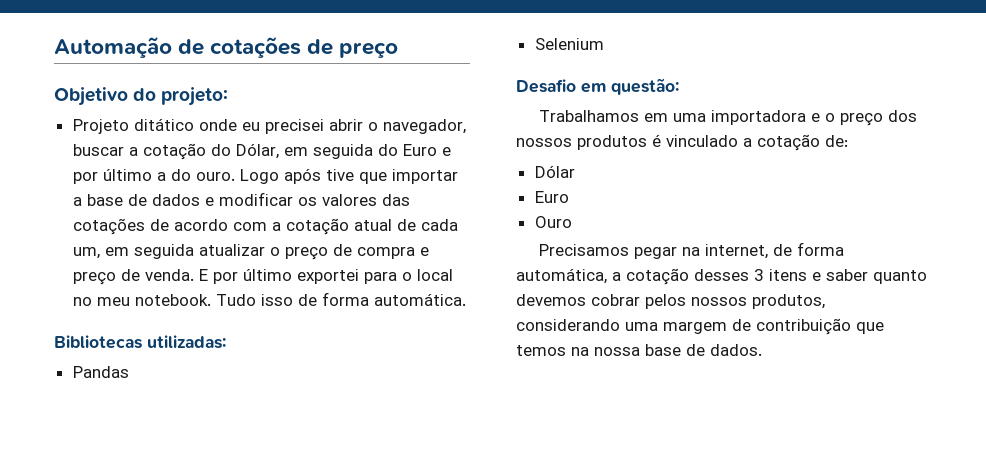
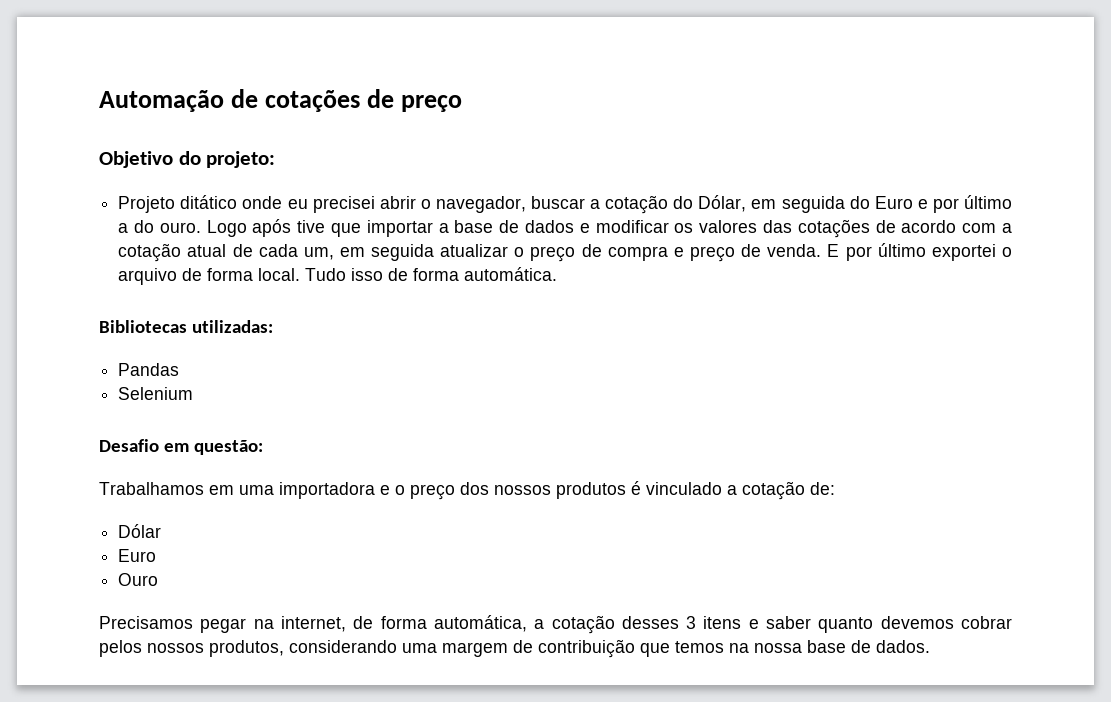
[363,269,453,284] [72,294,211,306] para o local no meu notebook. -> [1002,247,1013,257] [118,268,301,285] o arquivo de forma local.

